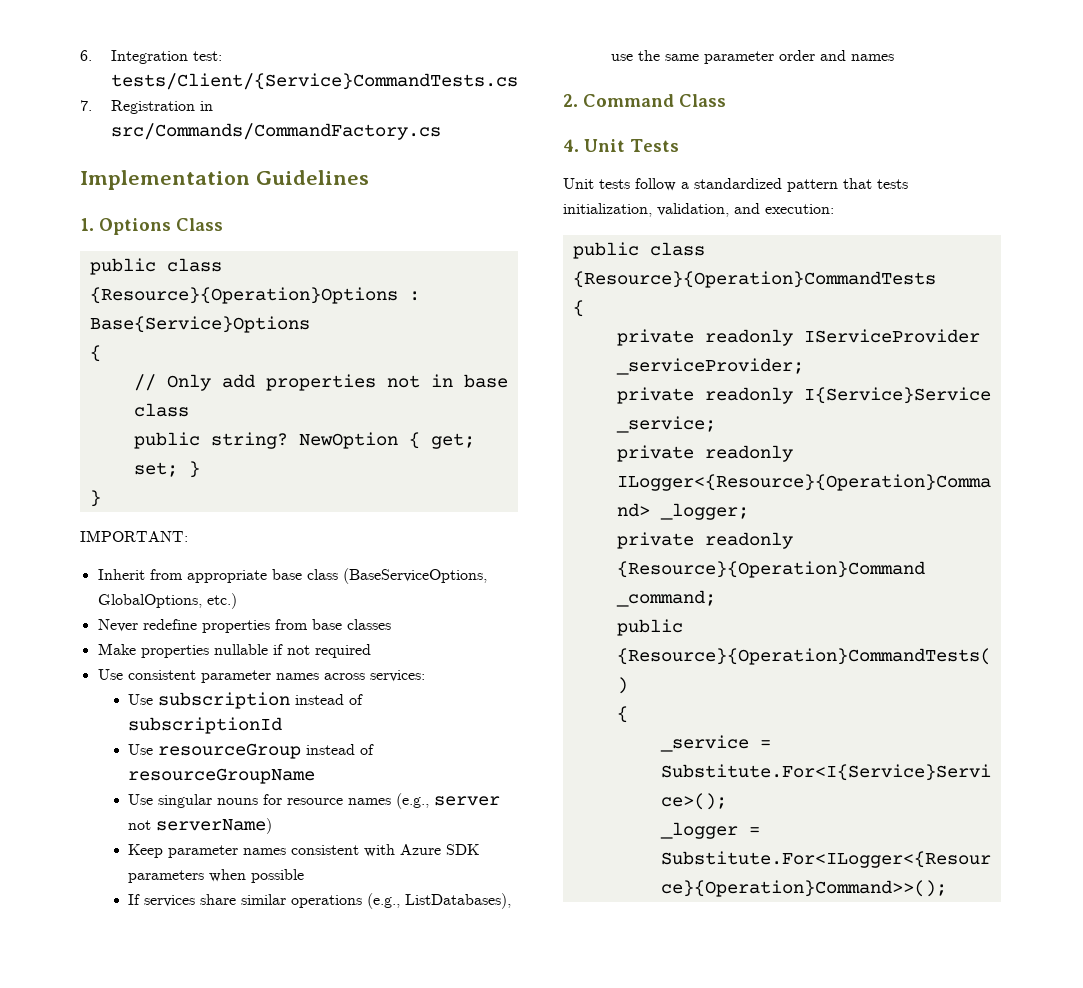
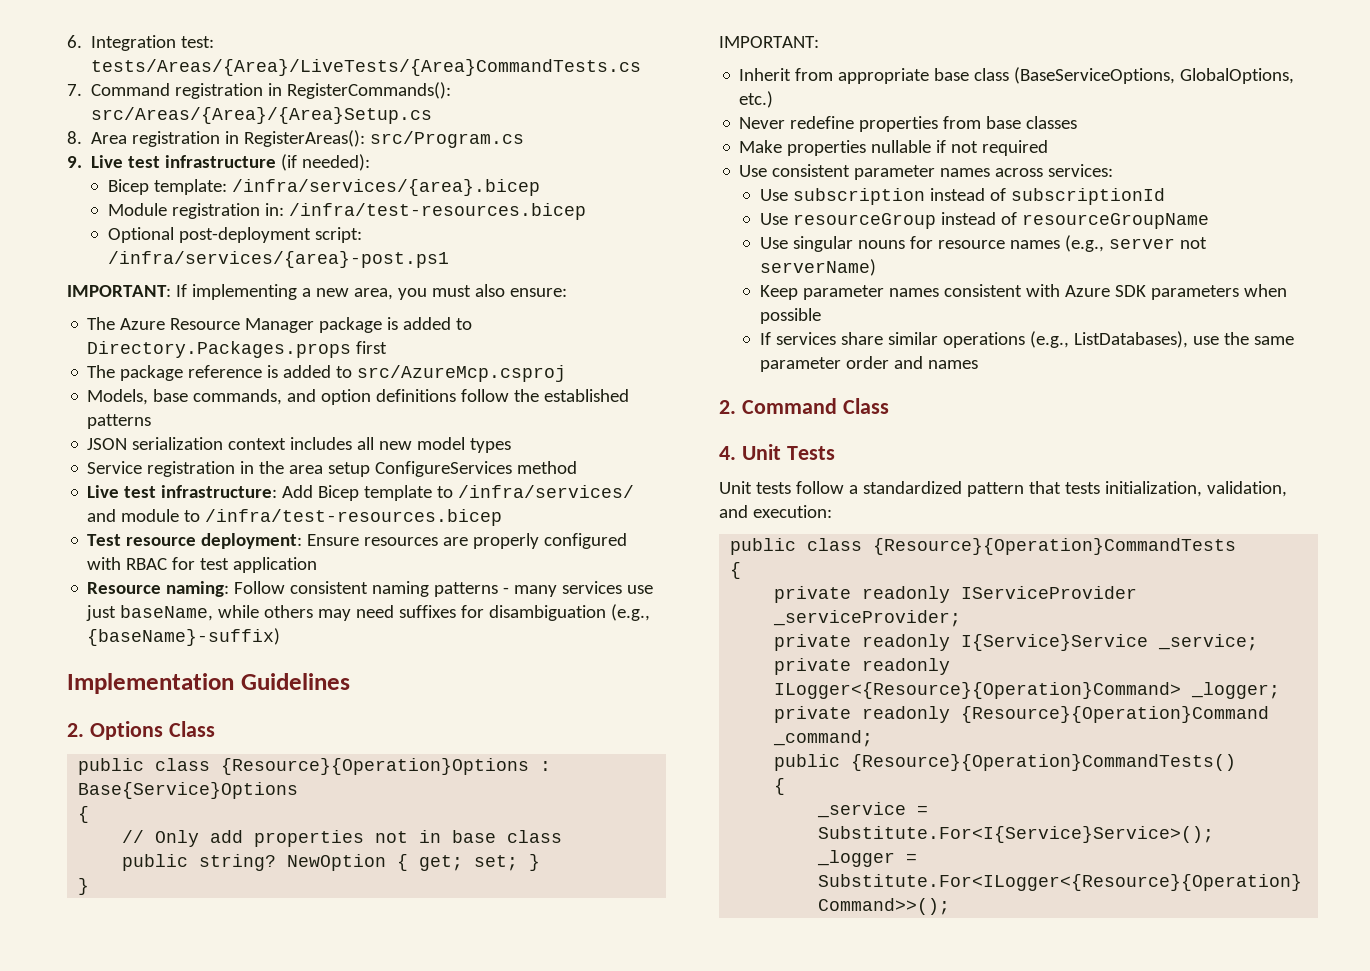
[110,73,518,90] tests/Client/{Service}CommandTests.cs -> [91,59,642,76] tests/Areas/{Area}/LiveTests/{Area}CommandTests.cs
[110,100,213,114] [110,123,441,140] Registration in src/Commands/CommandFactory.cs -> [91,82,452,99] [91,107,433,124] [67,130,525,148] [67,154,371,171] [108,179,541,196] [108,203,587,220] [108,227,363,243] [108,251,450,268] [67,284,567,300] [87,317,473,333] [87,341,388,358] [87,365,567,382] [87,389,630,405] [87,414,152,429] [87,437,512,453] [87,461,578,477] [87,485,635,501] [87,509,503,526] [87,533,628,549] [87,557,318,573] [87,581,654,597] [86,604,651,621] [87,628,281,646] Command registration in RegisterCommands(): src/Areas/{Area}/{Area}Setup.cs // 8. Area registration in RegisterAreas(): src/Program.cs // 9. Live test infrastructure (if needed): // Bicep template: /infra/services/{area}.bicep // Module registration in: /infra/test-resources.bicep // Optional post-deployment script: /infra/services/{area}-post.ps1 // IMPORTANT: If implementing a new area, you must also ensure: // The Azure Resource Manager package is added to Directory.Packages.props first // The package reference is added to src/AzureMcp.csproj // Models, base commands, and option definitions follow the established patterns // JSON serialization context includes all new model types // Service registration in the area setup ConfigureServices method // Live test infrastructure: Add Bicep template to /infra/services/ and module to /infra/test-resources.bicep // Test resource deployment: Ensure resources are properly configured with RBAC for test application // Resource naming: Follow consistent naming patterns - many services use just baseName, while others may need suffixes for disambiguation (e.g., {baseName}-suffix)
[80,218,94,231] 1. -> [67,723,84,737] 2.

